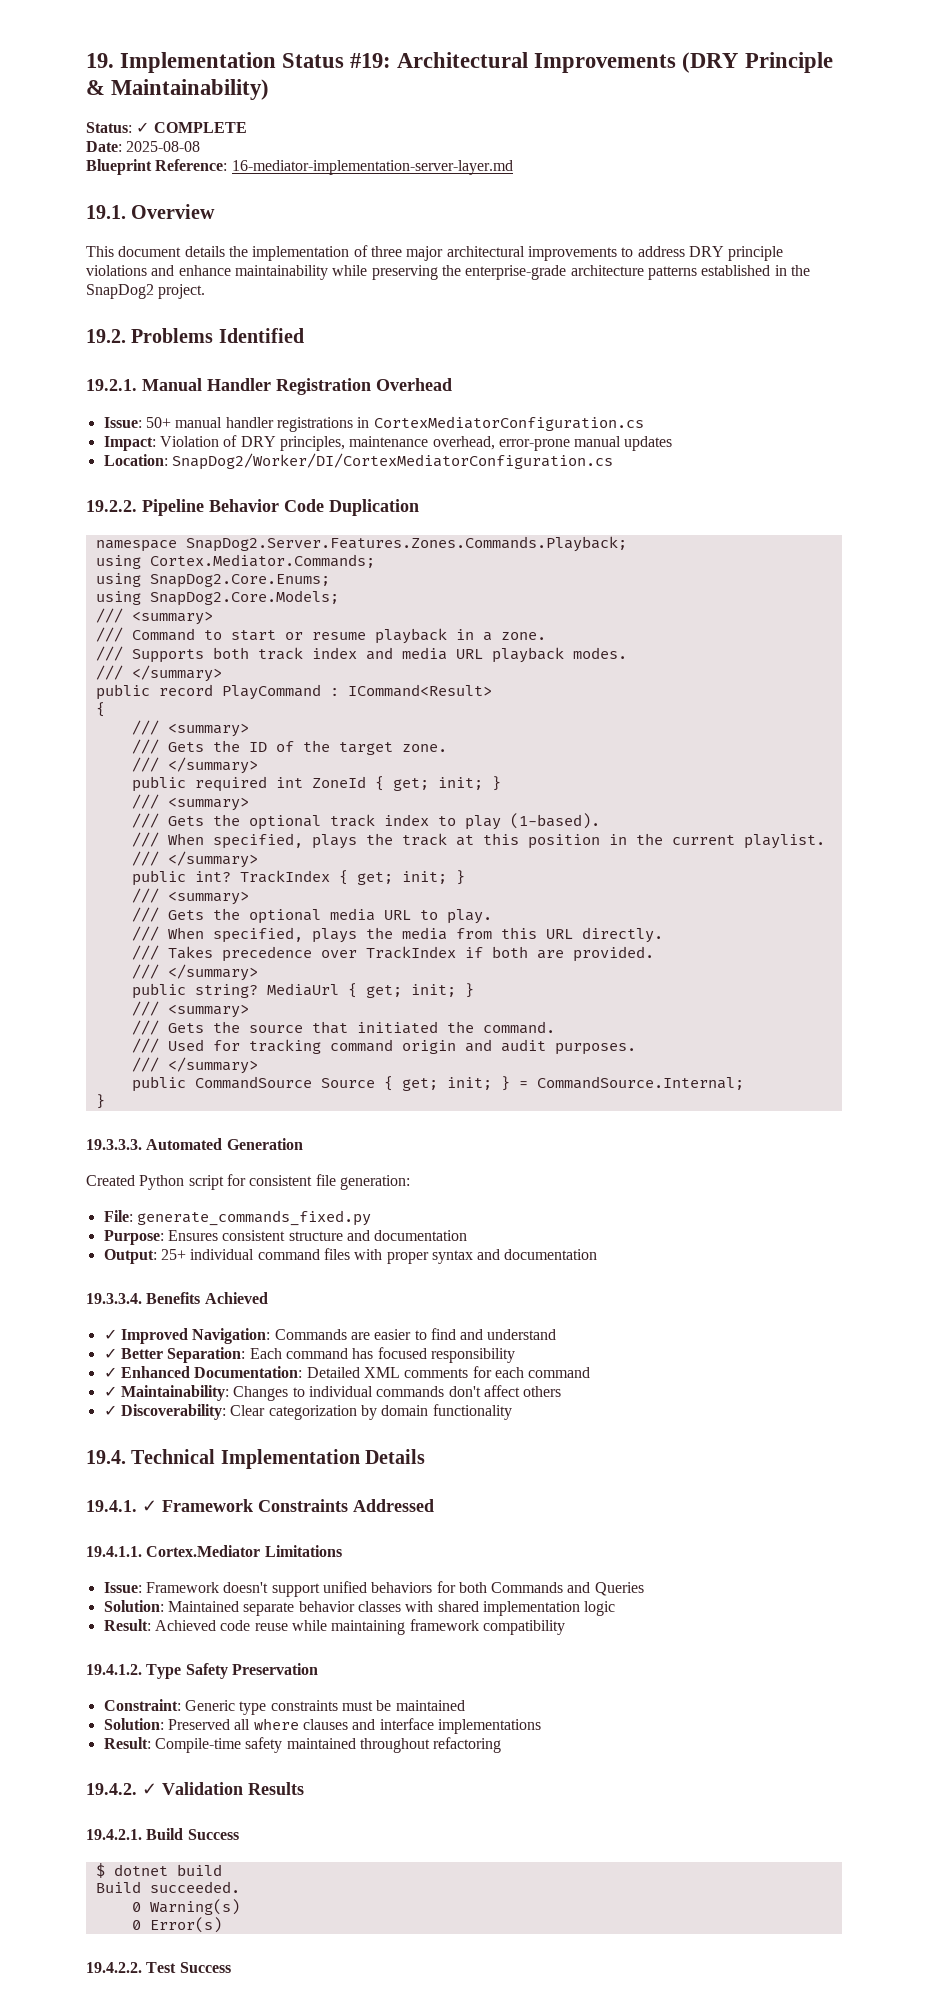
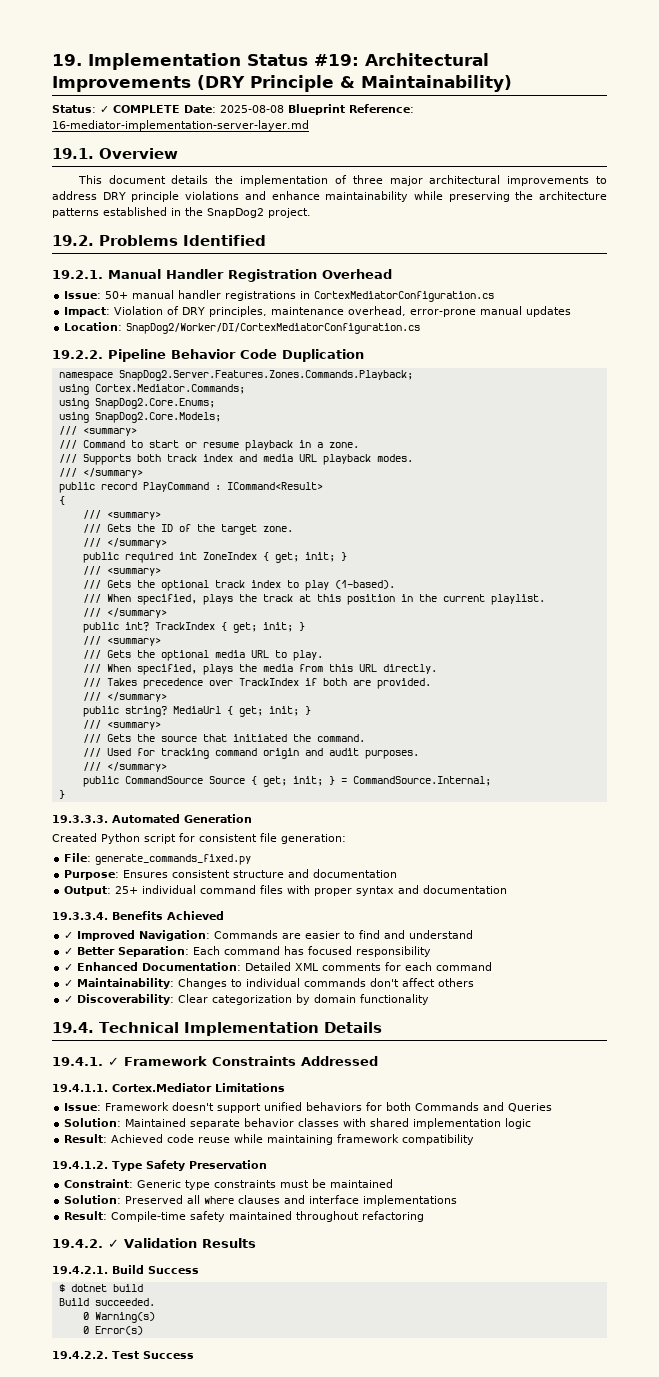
(247, 127) // -> (180, 109) none
(201, 146) // -> (284, 109) none
[465,265,567,280] enterprise-grade -> (534, 195) none
[311,776,366,788] ZoneId -> [202,552,257,560] ZoneIndex

